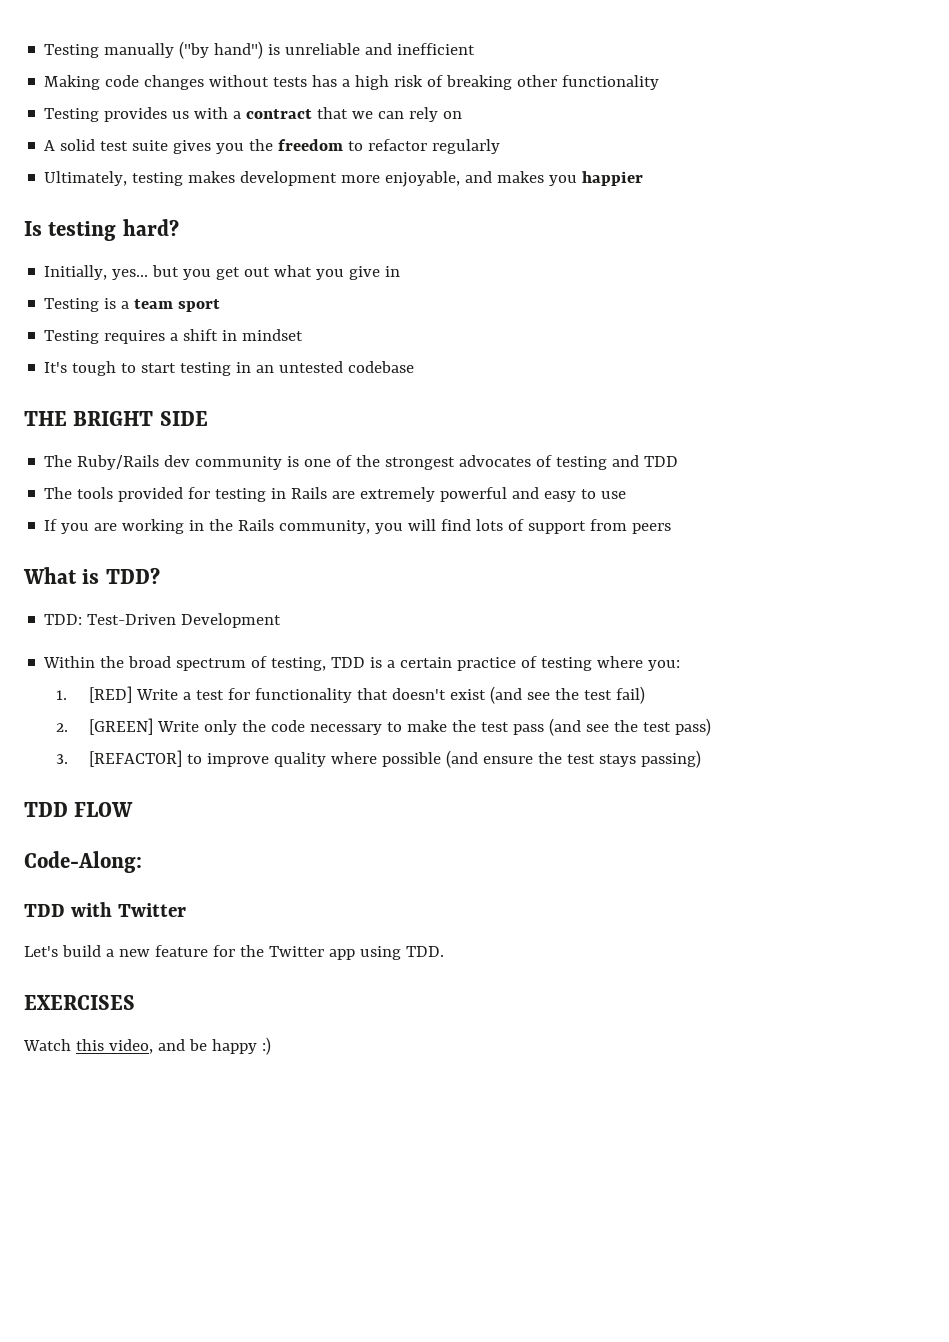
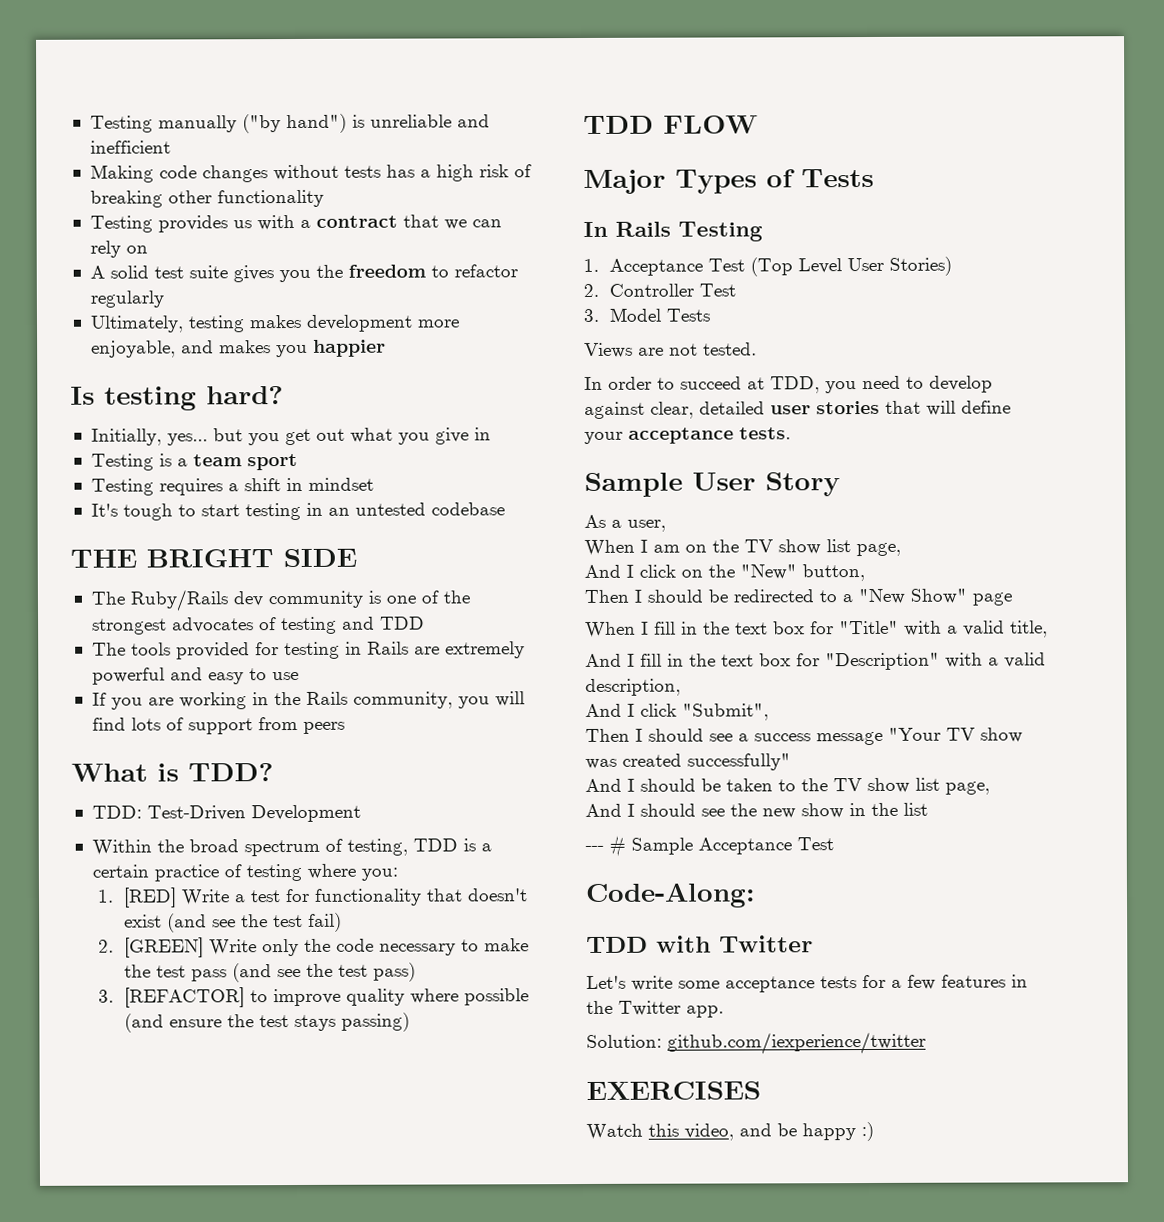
(134, 809) none -> [583,168,874,194] [583,221,763,242] [583,256,953,277] [583,283,737,297] [583,307,711,322] [584,342,757,358] [584,375,993,394] [584,400,1011,419] [584,427,791,444] [584,472,840,497] [584,514,666,532] [584,539,901,557] [584,564,865,582] [584,588,1012,606] [585,620,1048,638] [585,652,1046,671] [585,678,681,696] [585,703,769,721] [585,727,1023,746] [585,753,791,771] [585,777,990,795] [585,802,928,819] [585,835,834,857] // Major Types of Tests // In Rails Testing // 1. Acceptance Test (Top Level User Stories) // 2. Controller Test // 3. Model Tests // Views are not tested. // In order to succeed at TDD, you need to develop against clear, detailed user stories that will define your acceptance tests. // Sample User Story // As a user, // When I am on the TV show list page, // And I click on the "New" button, // Then I should be redirected to a "New Show" page // When I fill in the text box for "Title" with a valid title, // And I fill in the text box for "Description" with a valid description, // And I click "Submit", // Then I should see a success message "Your TV show was created successfully" // And I should be taken to the TV show list page, // And I should see the new show in the list // --- # Sample Acceptance Test
[61,945,444,960] build a new feature for the Twitter app using TDD. -> [631,974,1028,993] [586,1000,724,1018] [586,1031,926,1055] write some acceptance tests for a few features in the Twitter app. // Solution: github.com/iexperience/twitter

